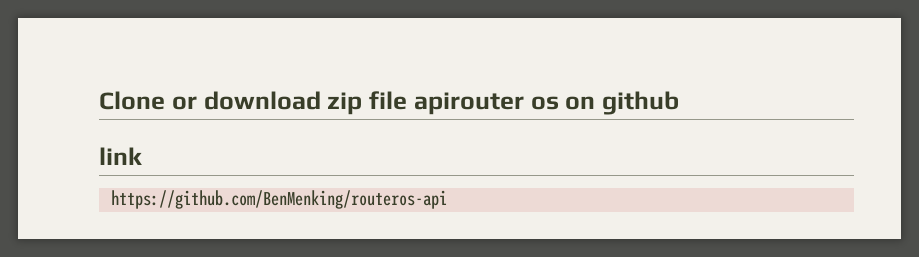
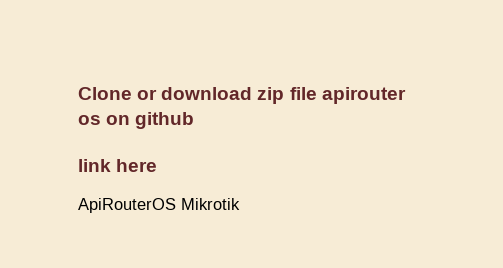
[110,190,447,209] // https://github.com/BenMenking/routeros-api -> [116,159,158,172] [78,198,240,213] here // ApiRouterOS Mikrotik

